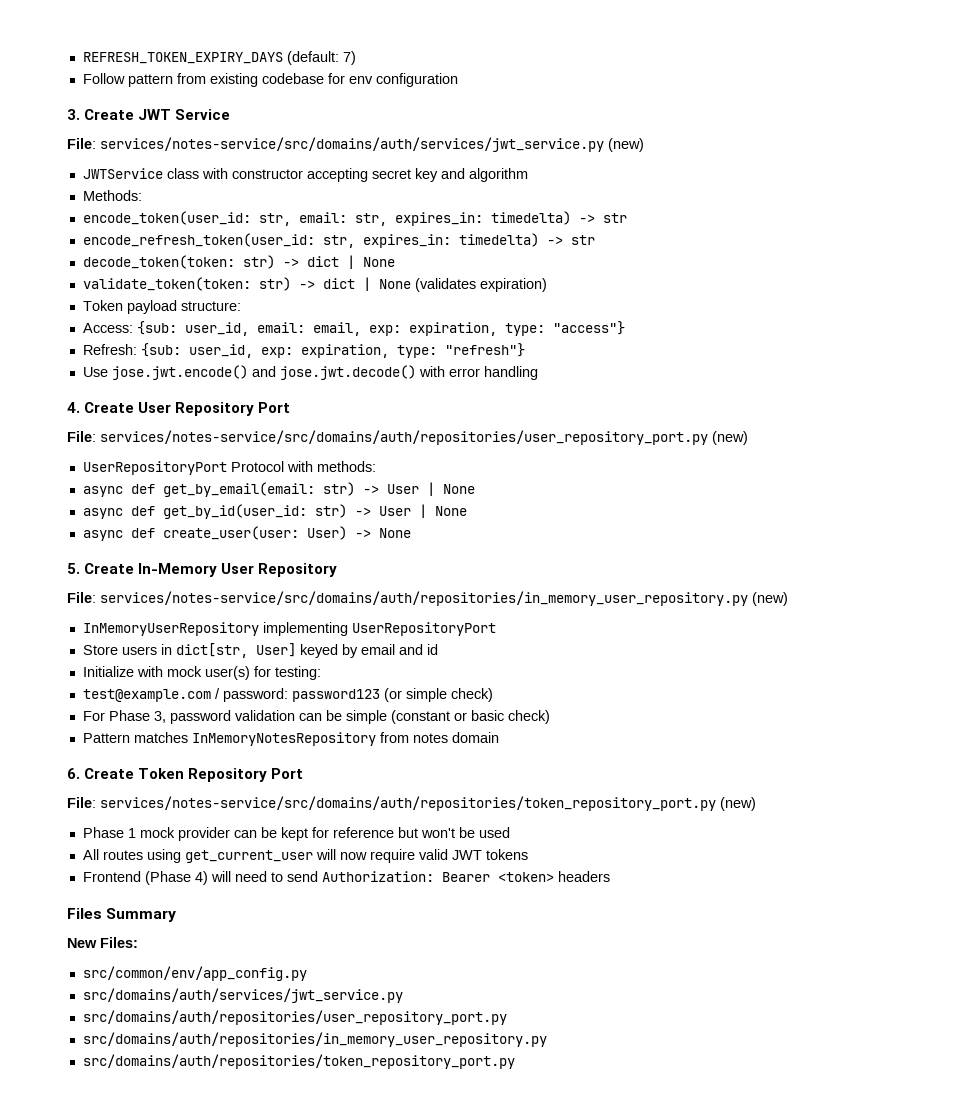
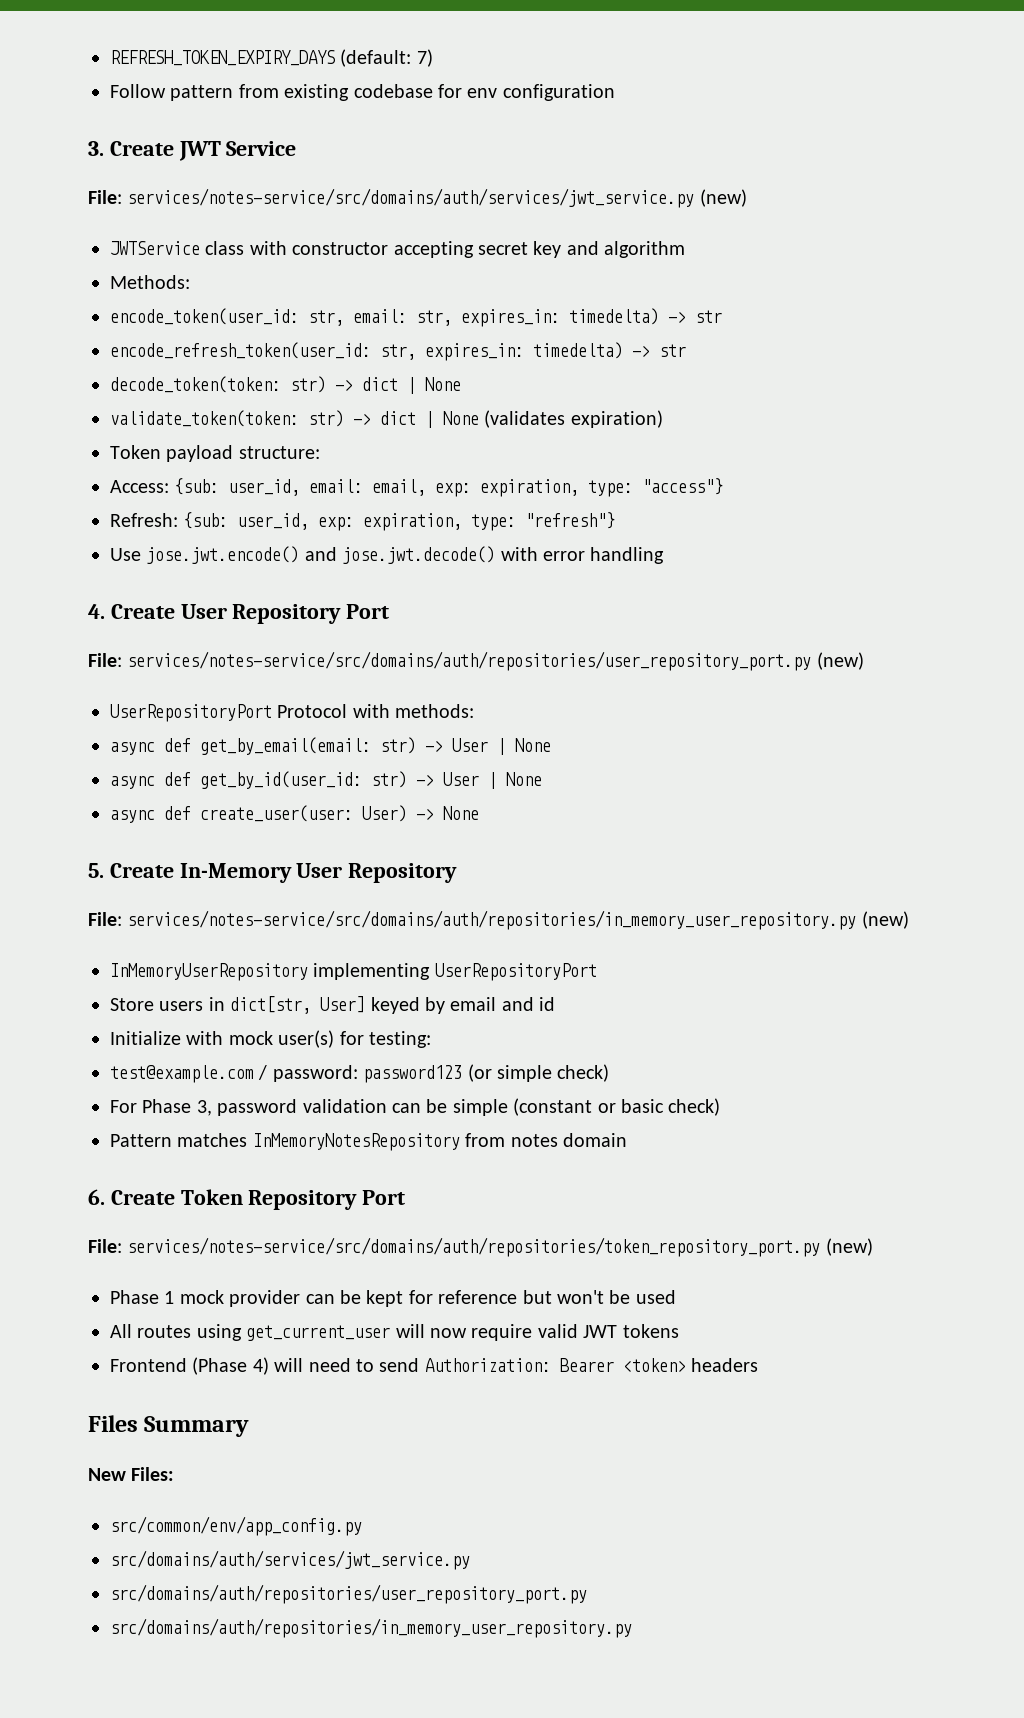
[82,1054,515,1069] // src/domains/auth/repositories/token_repository_port.py -> (632, 1628) none

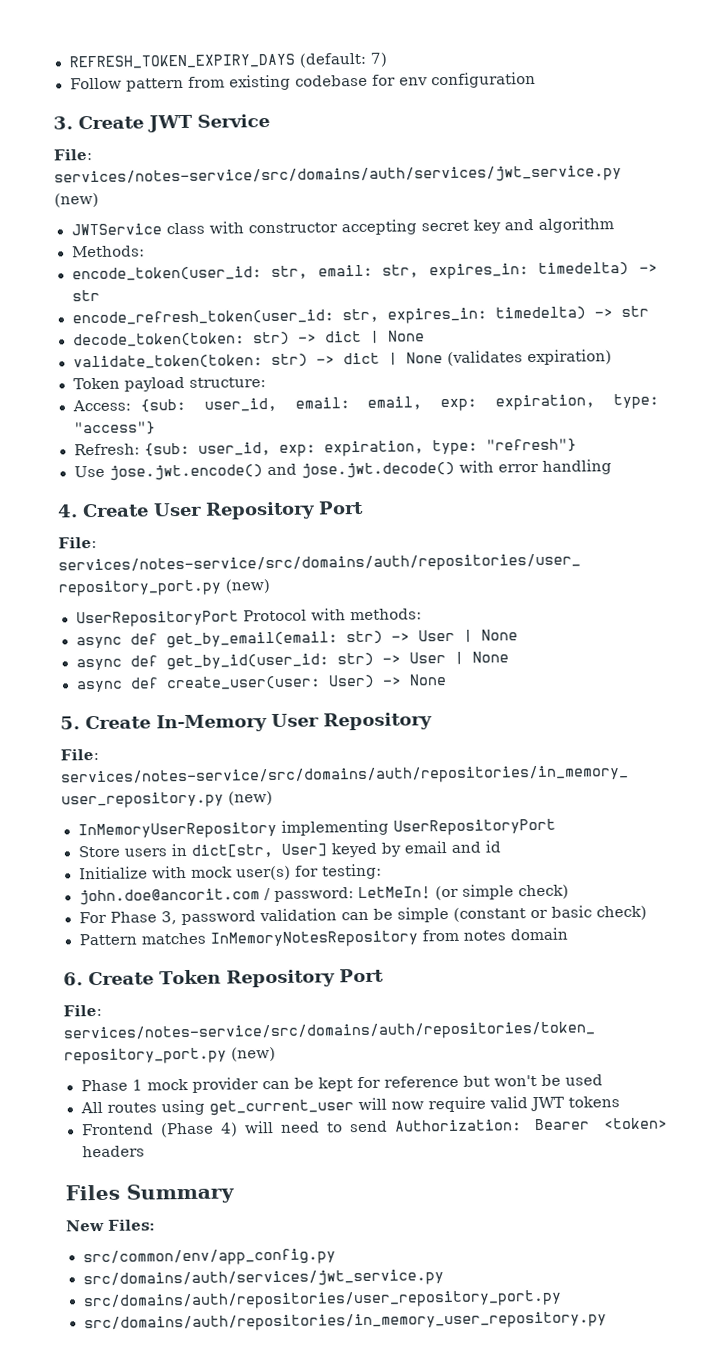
[110,1065,254,1083] test@example.com -> [78,888,260,906] john.doe@ancorit.com
[363,1065,463,1083] password123 -> [357,886,431,900] LetMeIn!

